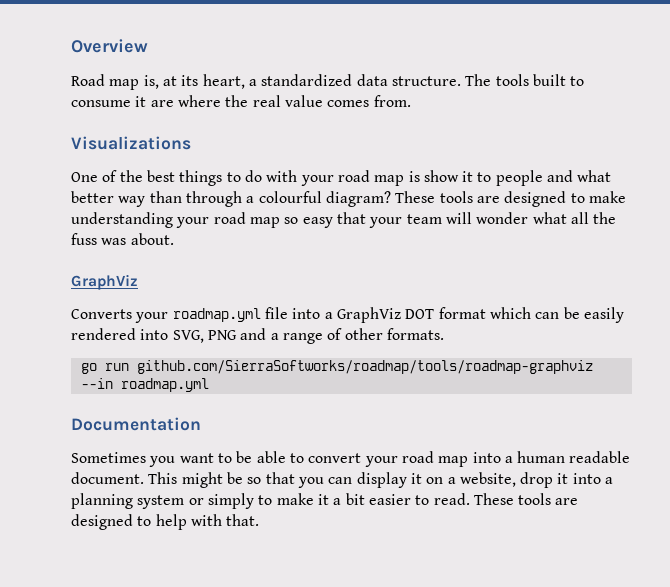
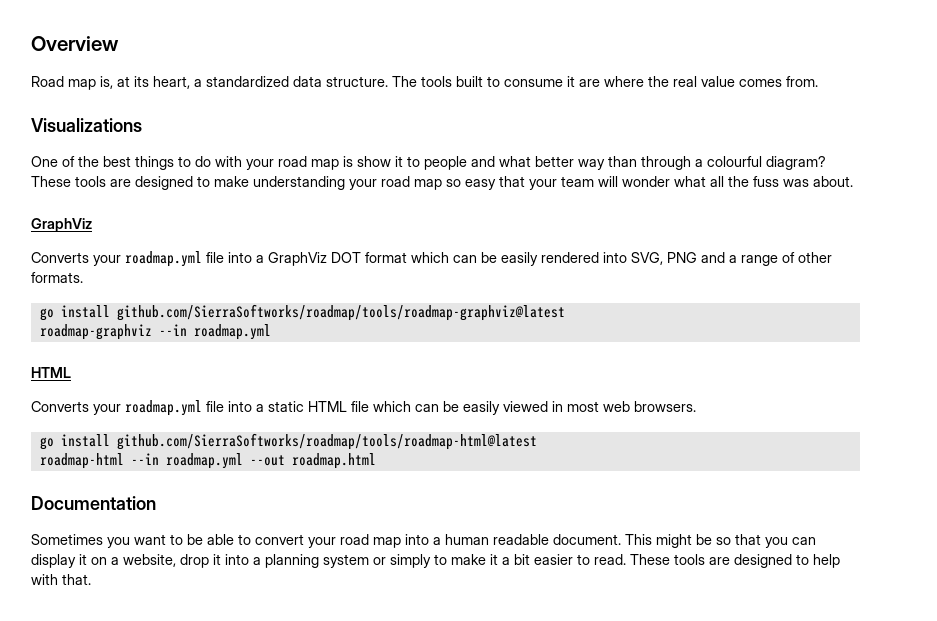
[104,360,593,374] [80,378,209,392] run github.com/SierraSoftworks/roadmap/tools/roadmap-graphviz --in roadmap.yml -> [60,304,565,321] [39,324,271,340] [31,367,71,378] [31,400,696,416] [39,433,537,450] [39,453,376,469] install github.com/SierraSoftworks/roadmap/tools/roadmap-graphviz@latest // roadmap-graphviz --in roadmap.yml // HTML // Converts your roadmap.yml file into a static HTML file which can be easily viewed in most web browsers. // go install github.com/SierraSoftworks/roadmap/tools/roadmap-html@latest // roadmap-html --in roadmap.yml --out roadmap.html

